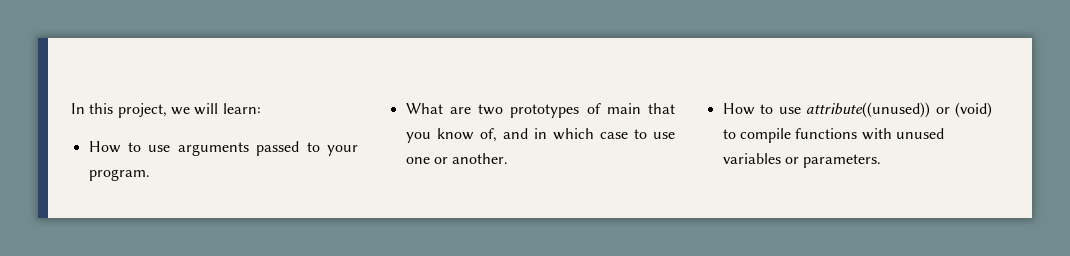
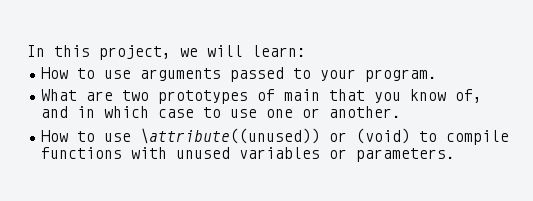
[806,102,931,118] attribute((unused)) -> [140,128,321,144] \attribute((unused))

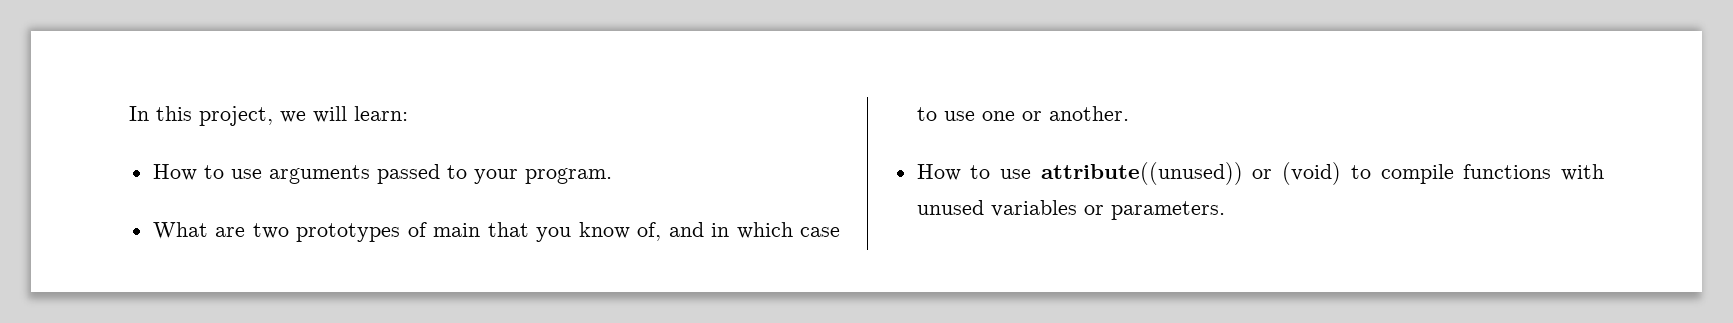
[140,128,321,144] \attribute((unused)) -> [1040,162,1243,185] attribute((unused))

